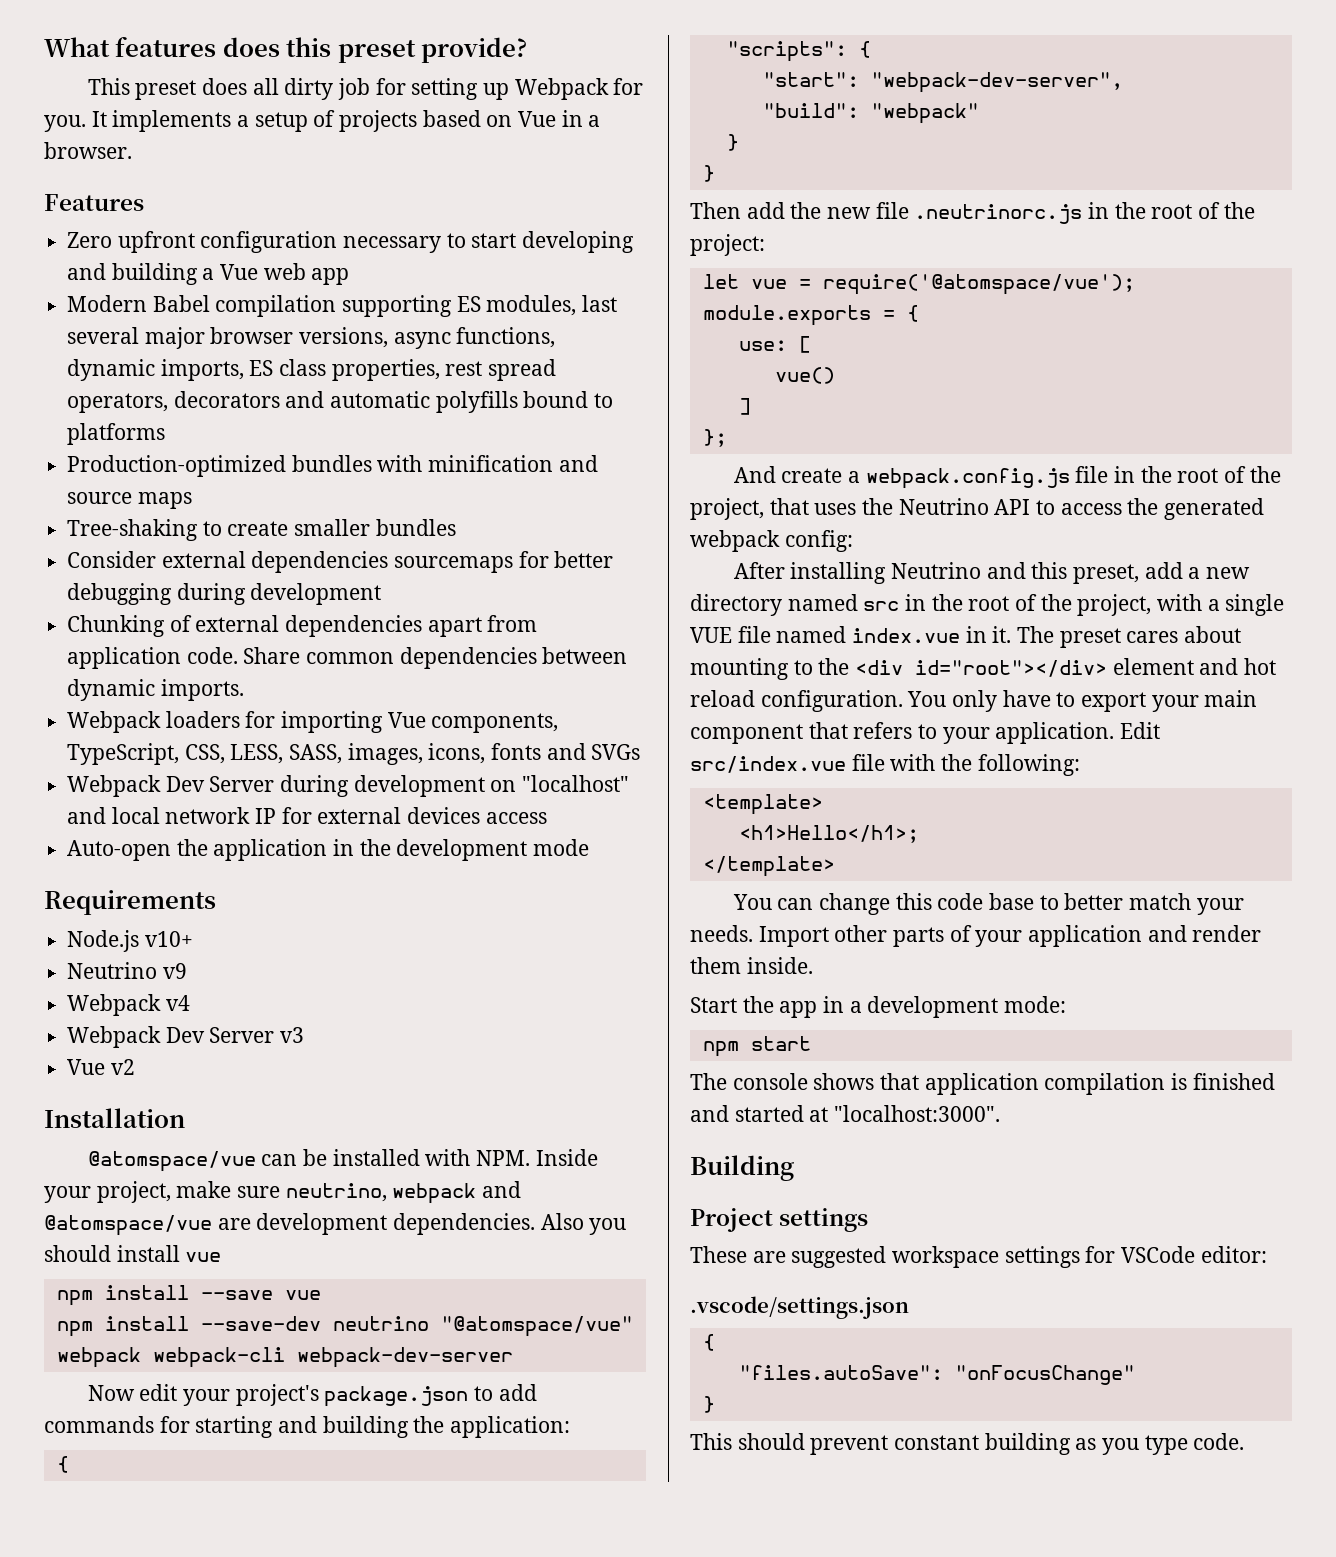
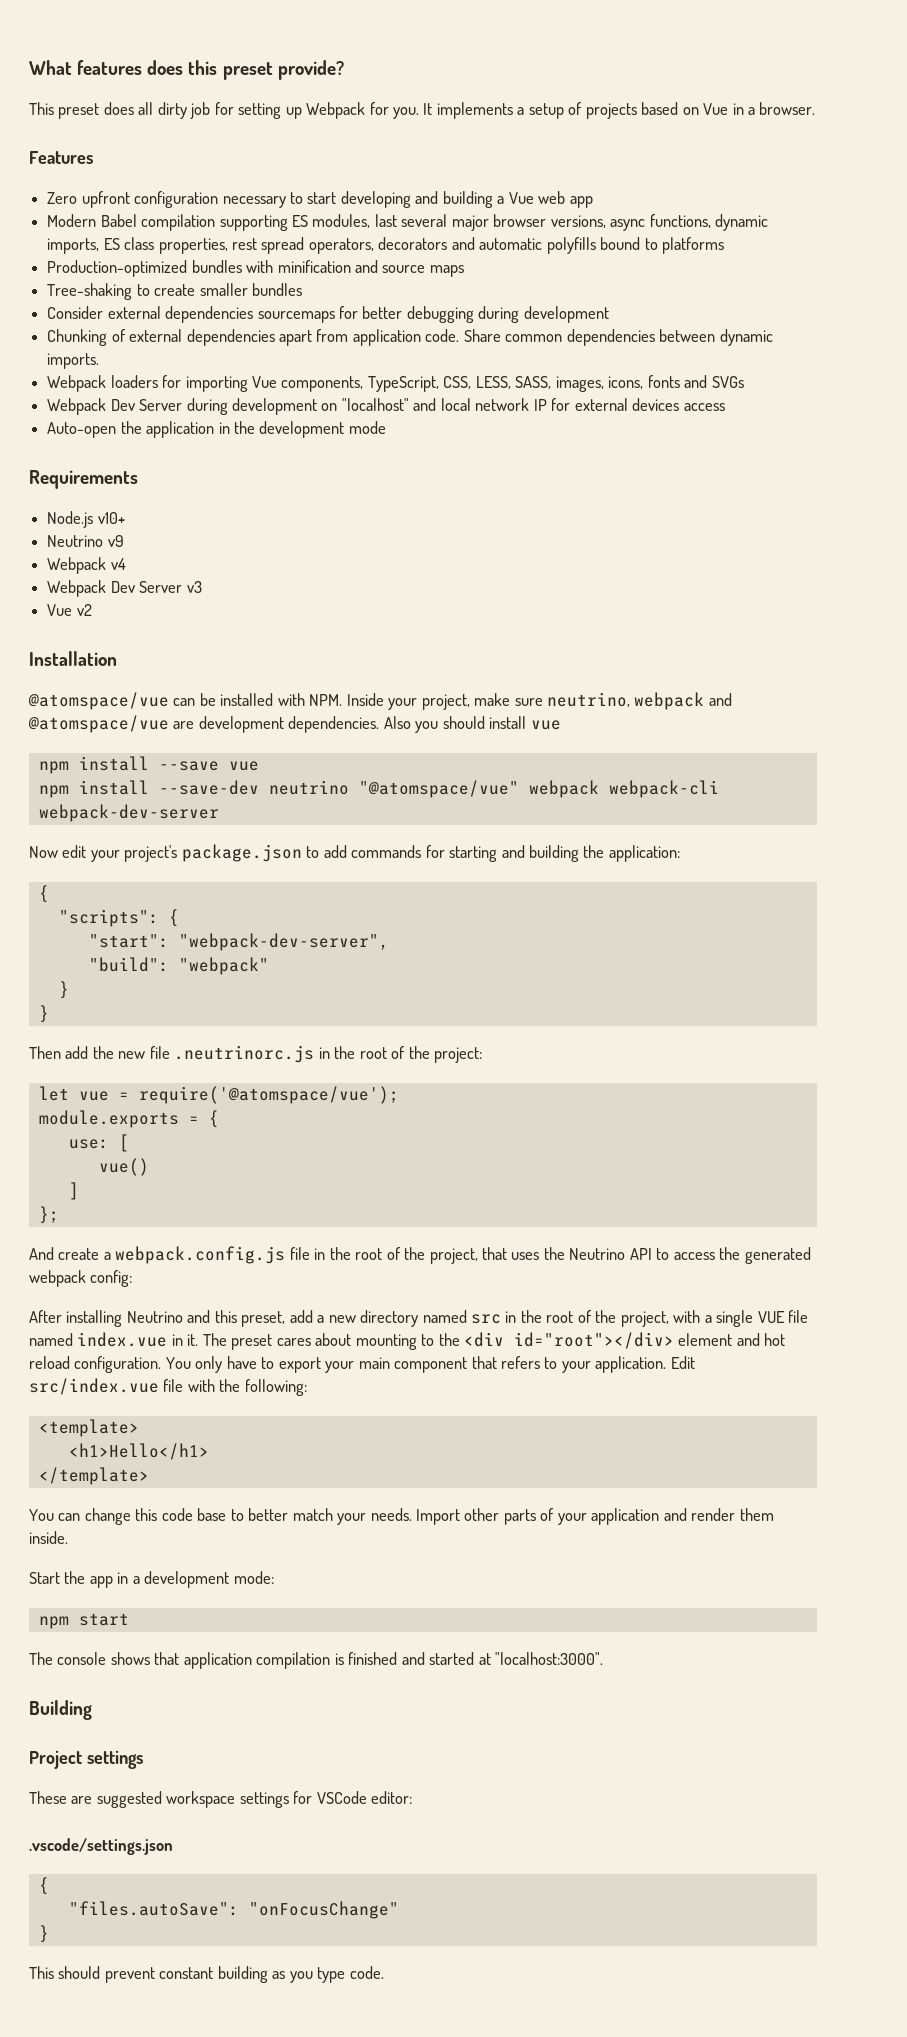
[738,825,919,843] <h1>Hello</h1>; -> [68,1443,209,1460] <h1>Hello</h1>

